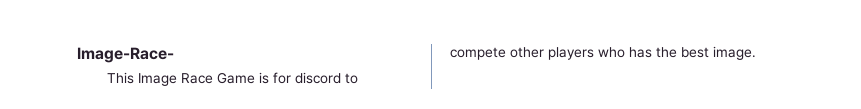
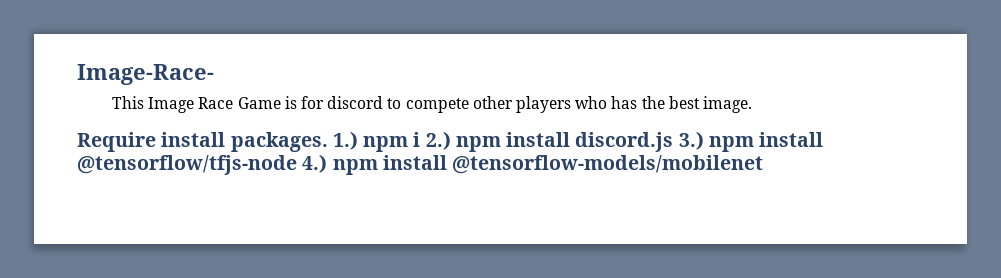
(756, 53) none -> [77,131,824,152] [77,154,764,175] // Require install packages. 1.) npm i 2.) npm install discord.js 3.) npm install @tensorflow/tfjs-node 4.) npm install @tensorflow-models/mobilenet

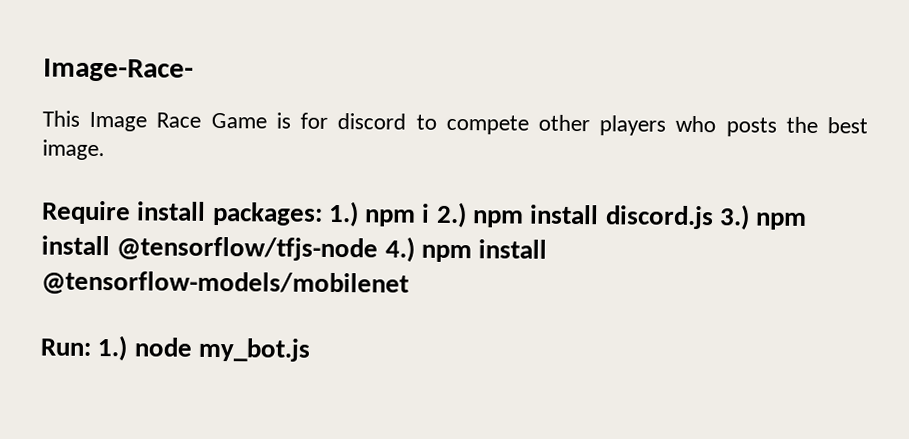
[611,96,638,109] has -> [725,117,777,137] posts
[230,132,328,152] packages. -> [211,201,323,226] packages:
(764, 164) none -> [40,335,310,362] // Run: 1.) node my_bot.js

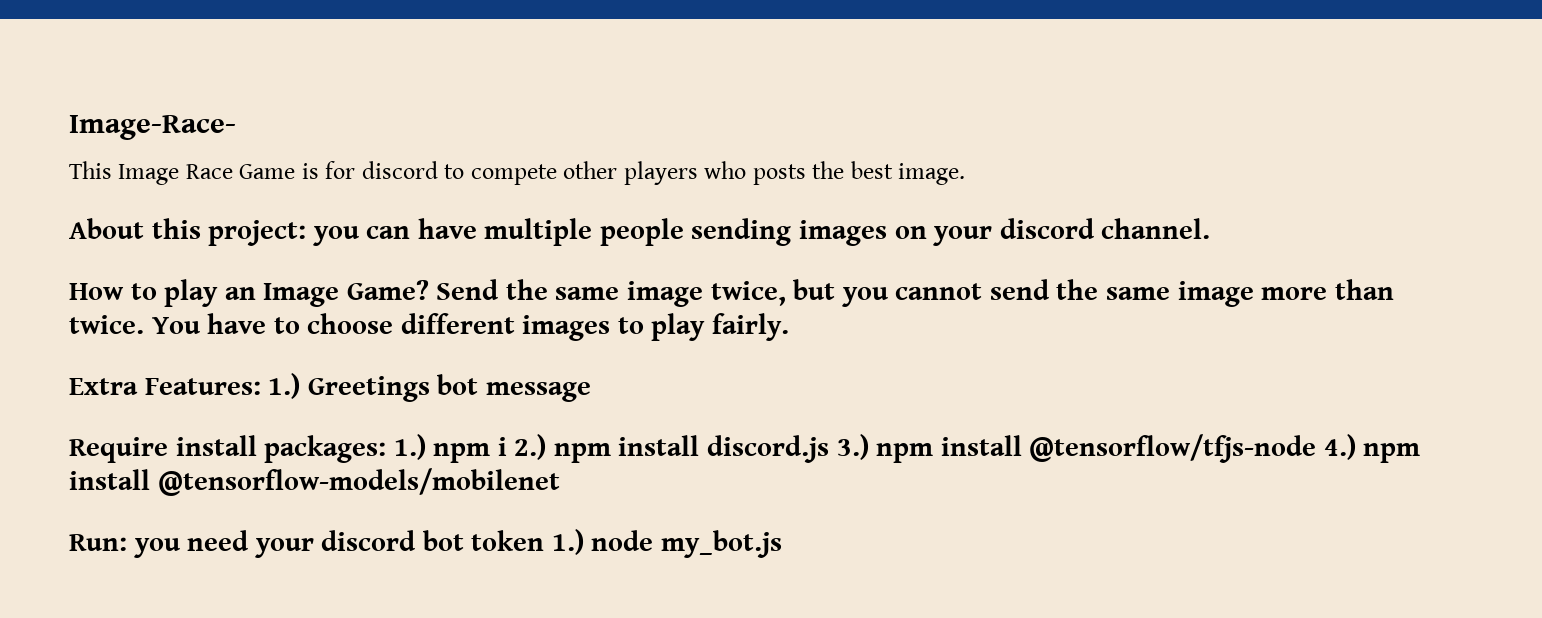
(105, 150) none -> [69,218,1211,246] [69,279,1394,307] [69,313,790,341] [69,373,591,402] // About this project: you can have multiple people sending images on your discord channel. // How to play an Image Game? Send the same image twice, but you cannot send the same image more than twice. You have to choose different images to play fairly. // Extra Features: 1.) Greetings bot message
(91, 347) none -> [133,530,545,558] you need your discord bot token

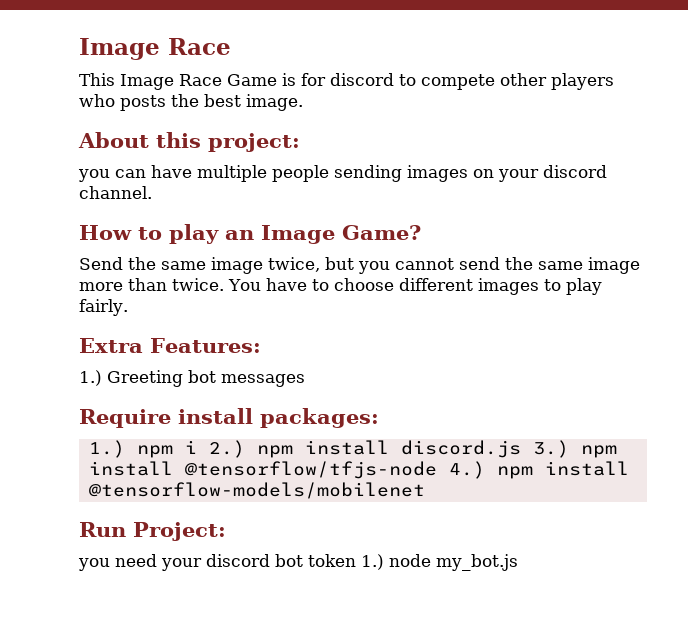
[69,115,236,140] Image-Race- -> [79,38,231,60] Image Race
(307, 233) none -> (300, 142) //
(429, 290) none -> (421, 232) //
[268,373,591,402] 1.) Greetings bot message -> [79,370,305,387] // 1.) Greeting bot messages
(387, 449) none -> (379, 418) //
[69,534,127,551] Run: -> [79,522,226,541] Run Project: //

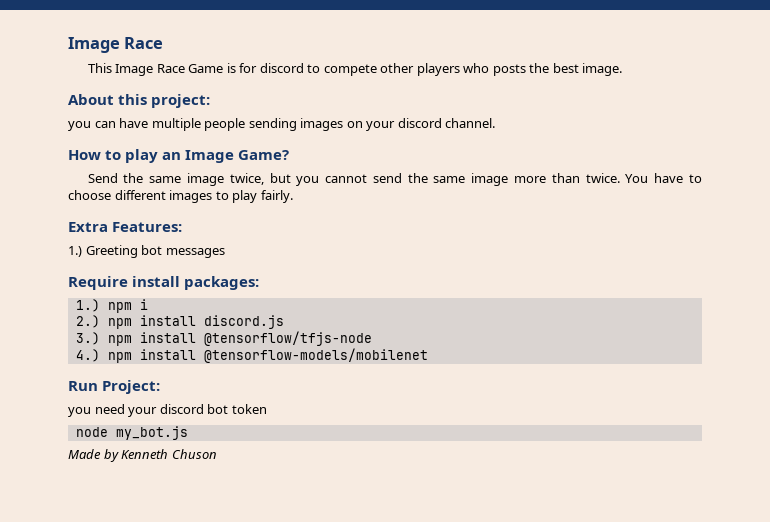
(197, 447) none -> (148, 304) //
(521, 449) none -> (284, 322) //
(437, 470) none -> (372, 338) //
[361,554,384,570] 1.) -> (267, 409) //
(518, 562) none -> [68,449,217,462] // Made by Kenneth Chuson

